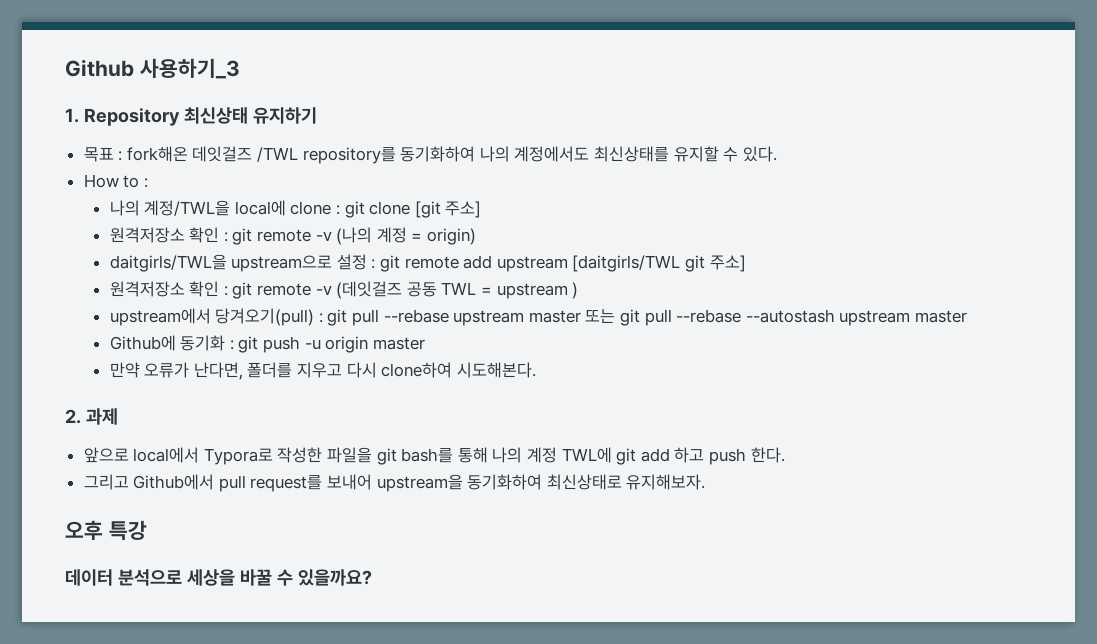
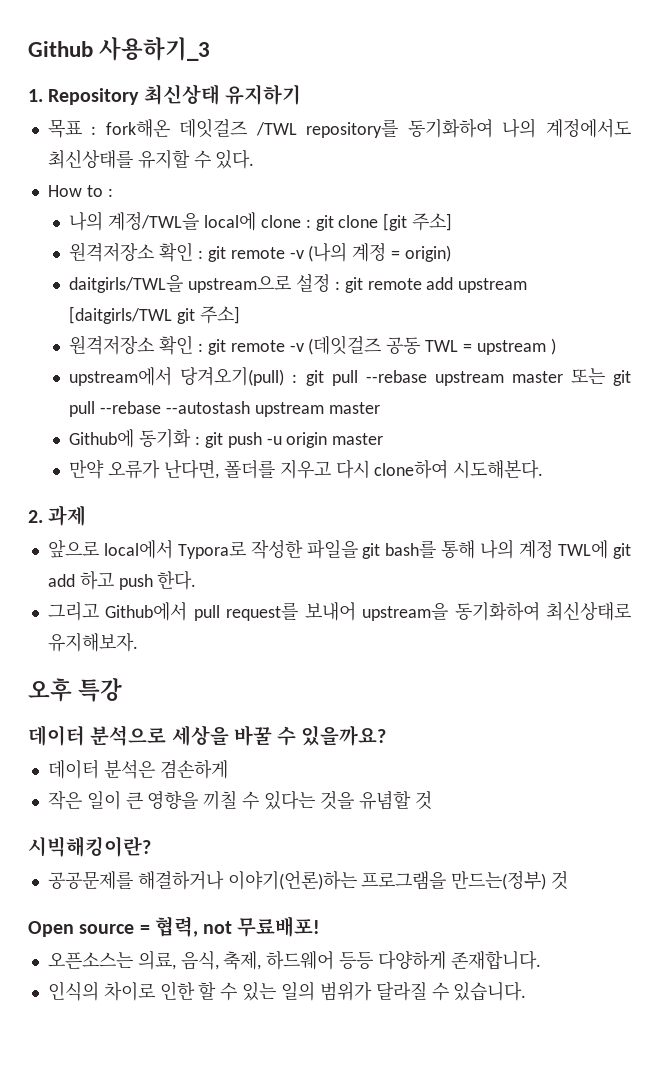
(372, 577) none -> [47,759,228,779] [47,790,432,810] [28,836,151,857] [47,870,569,890] [28,916,321,937] [47,950,541,970] [47,981,527,1001] // 데이터 분석은 겸손하게 // 작은 일이 큰 영향을 끼칠 수 있다는 것을 유념할 것 // 시빅해킹이란? // 공공문제를 해결하거나 이야기(언론)하는 프로그램을 만드는(정부) 것 // Open source = 협력, not 무료배포! // 오픈소스는 의료, 음식, 축제, 하드웨어 등등 다양하게 존재합니다. // 인식의 차이로 인한 할 수 있는 일의 범위가 달라질 수 있습니다.

